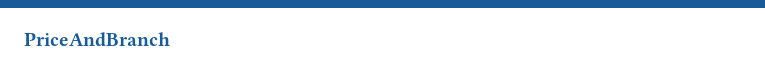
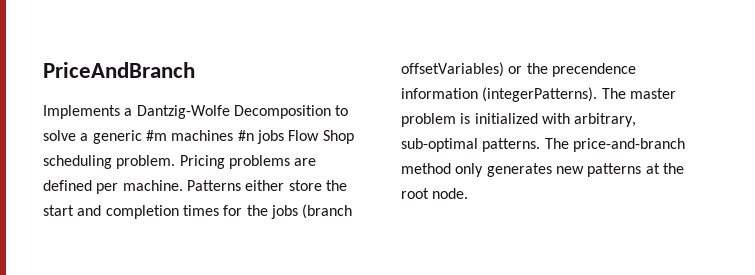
(170, 39) none -> [43,105,349,119] [43,130,354,144] [43,155,317,169] [43,180,347,194] [43,204,353,219] [401,62,636,77] [401,87,676,102] [401,113,637,127] [401,138,685,152] [401,163,684,177] [401,188,469,199] // Implements a Dantzig-Wolfe Decomposition to solve a generic #m machines #n jobs Flow Shop scheduling problem. Pricing problems are defined per machine. Patterns either store the start and completion times for the jobs (branch offsetVariables) or the precendence information (integerPatterns). The master problem is initialized with arbitrary, sub-optimal patterns. The price-and-branch method only generates new patterns at the root node.

